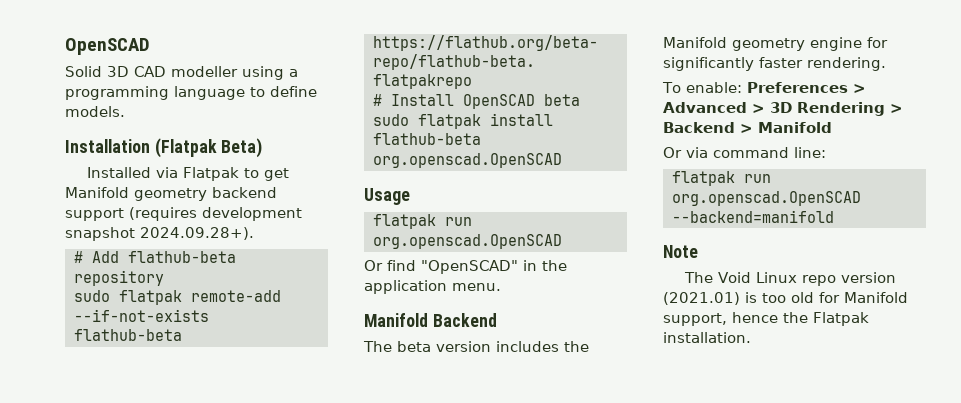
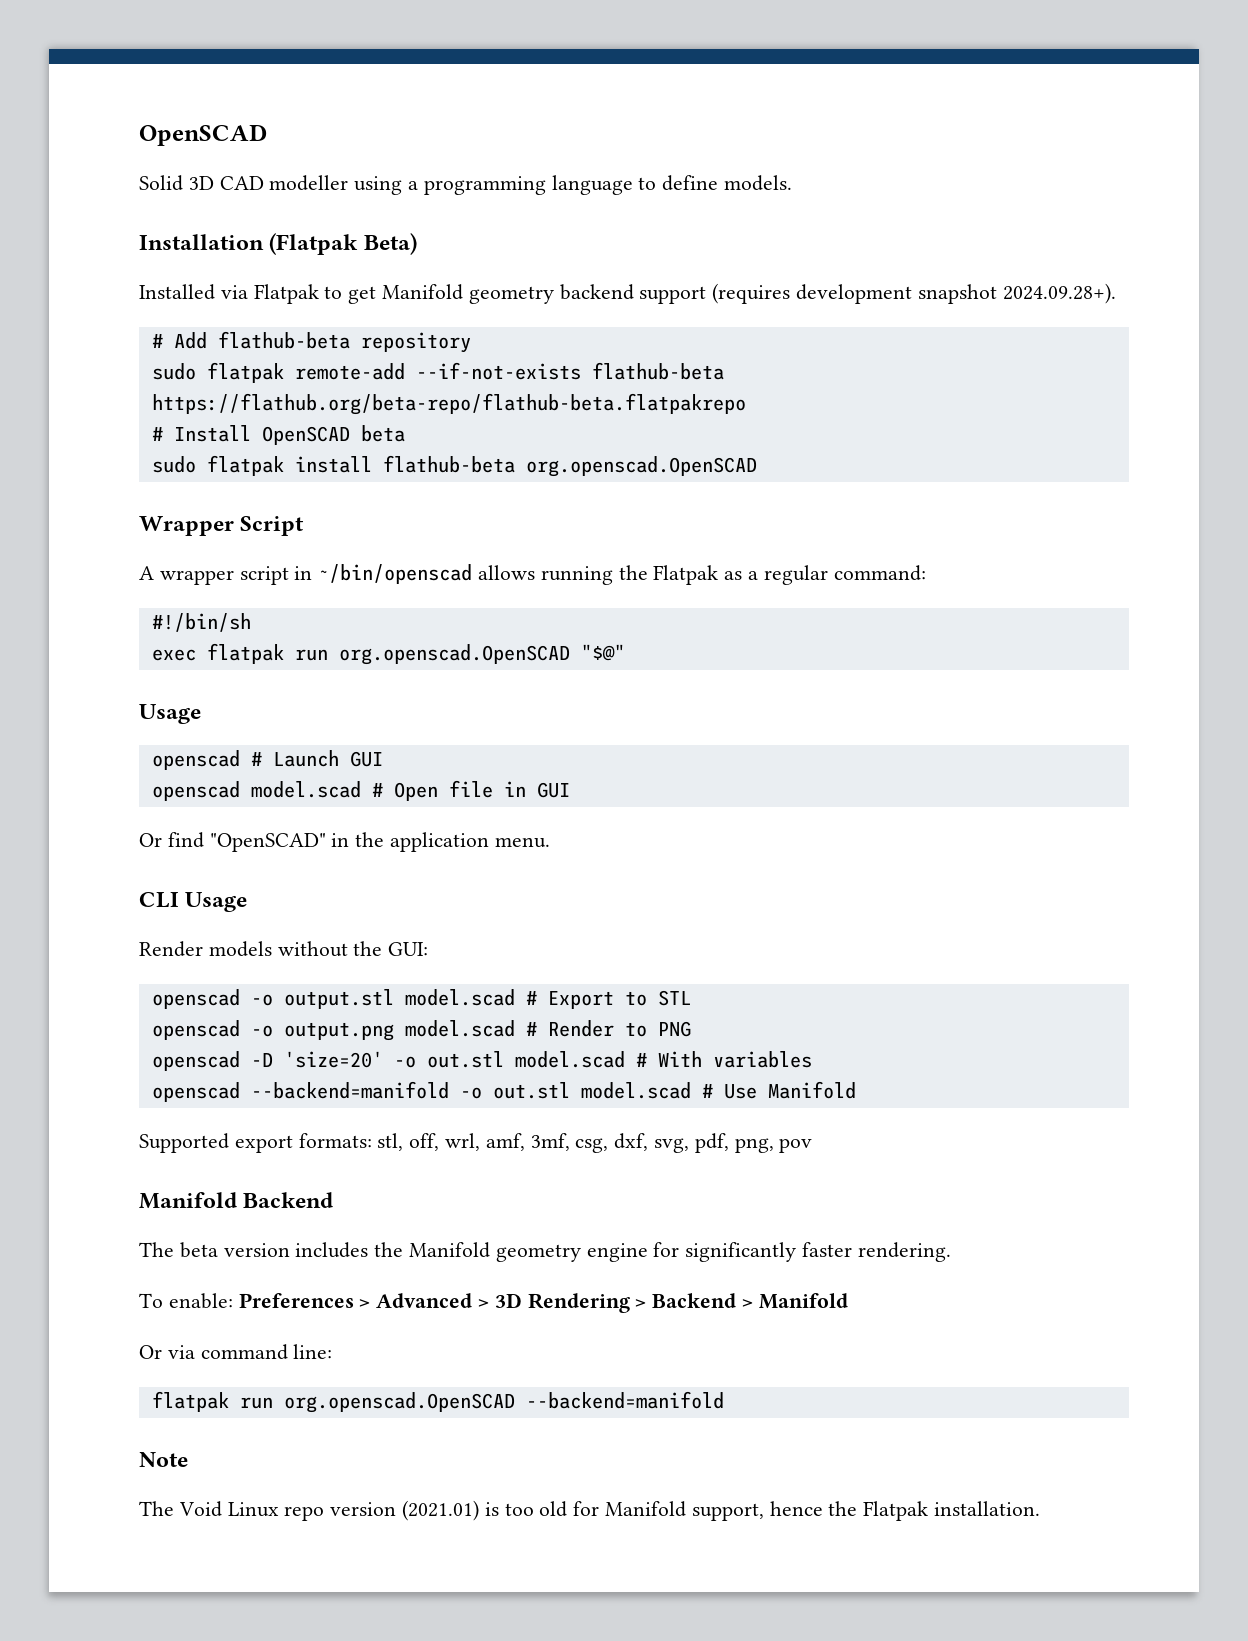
[364,188,410,205] [372,214,472,229] [372,234,562,249] Usage // flatpak run org.openscad.OpenSCAD -> [139,516,305,536] [139,564,926,585] [151,613,251,632] [151,643,625,665] [139,704,201,724] [151,750,383,770] [151,780,570,801] Wrapper Script // A wrapper script in ~/bin/openscad allows running the Flatpak as a regular command: // #!/bin/sh // exec flatpak run org.openscad.OpenSCAD "$@" // Usage // openscad # Launch GUI // openscad model.scad # Open file in GUI
(501, 287) none -> [139,892,248,912] [139,941,429,957] [151,989,691,1009] [151,1020,691,1041] [151,1051,812,1071] [151,1081,856,1102] [139,1133,813,1153] // CLI Usage // Render models without the GUI: // openscad -o output.stl model.scad # Export to STL // openscad -o output.png model.scad # Render to PNG // openscad -D 'size=20' -o out.stl model.scad # With variables // openscad --backend=manifold -o out.stl model.scad # Use Manifold // Supported export formats: stl, off, wrl, amf, 3mf, csg, dxf, svg, pdf, png, pov

